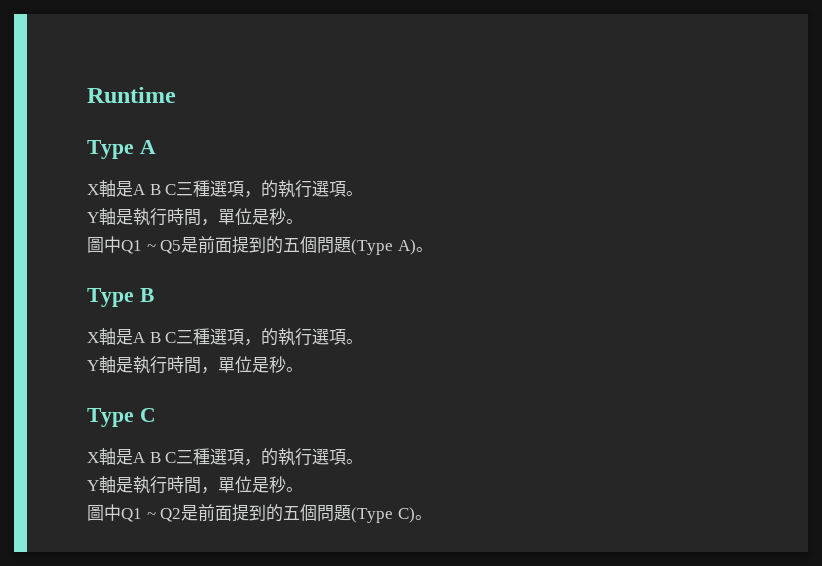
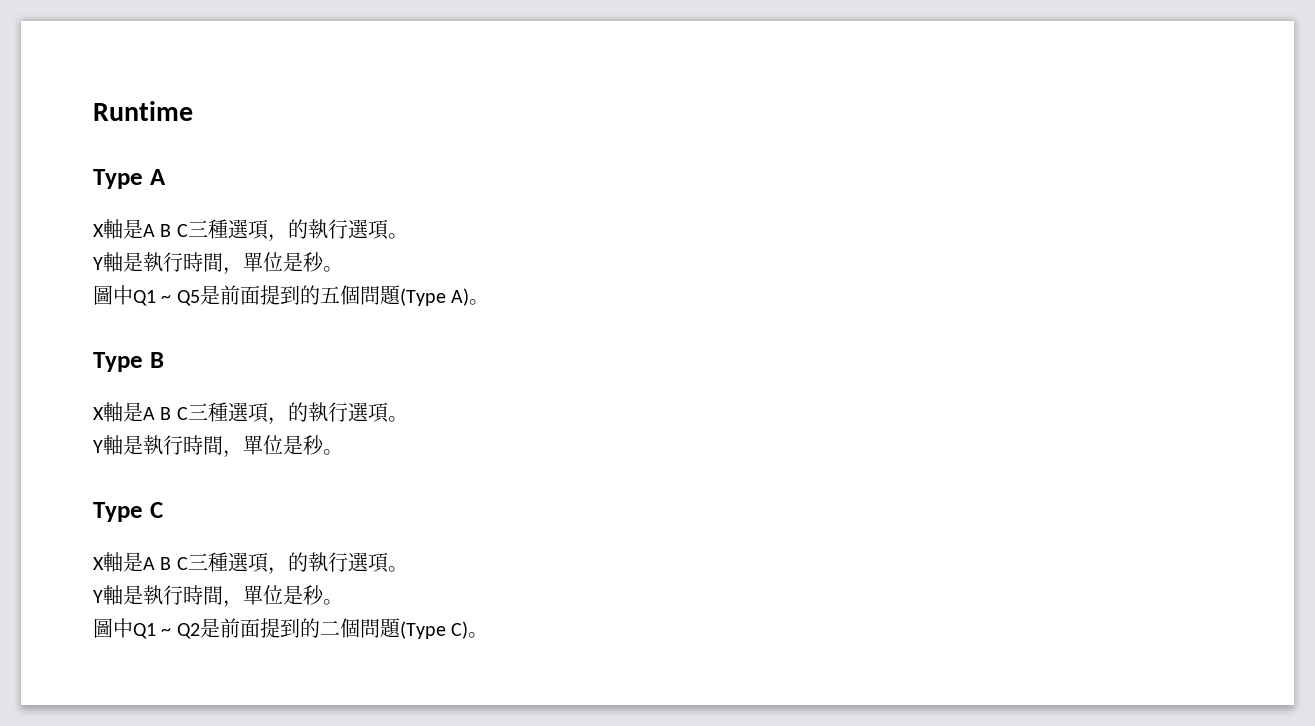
[283,506,301,520] 五 -> [319,620,340,636] 二

